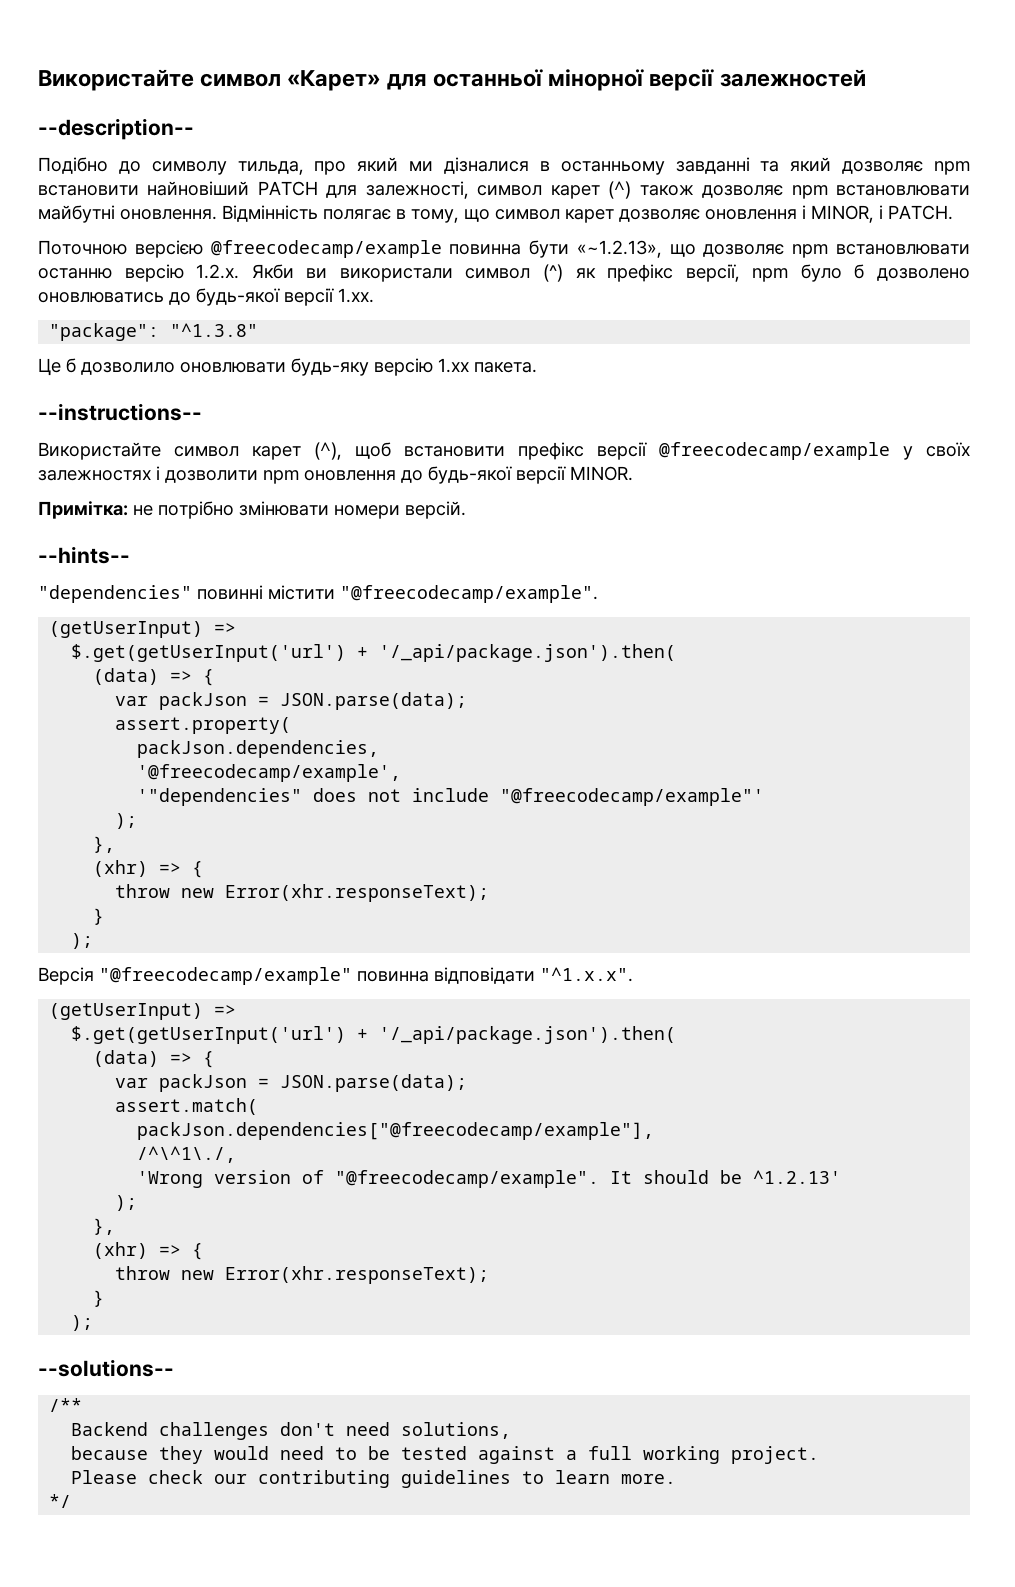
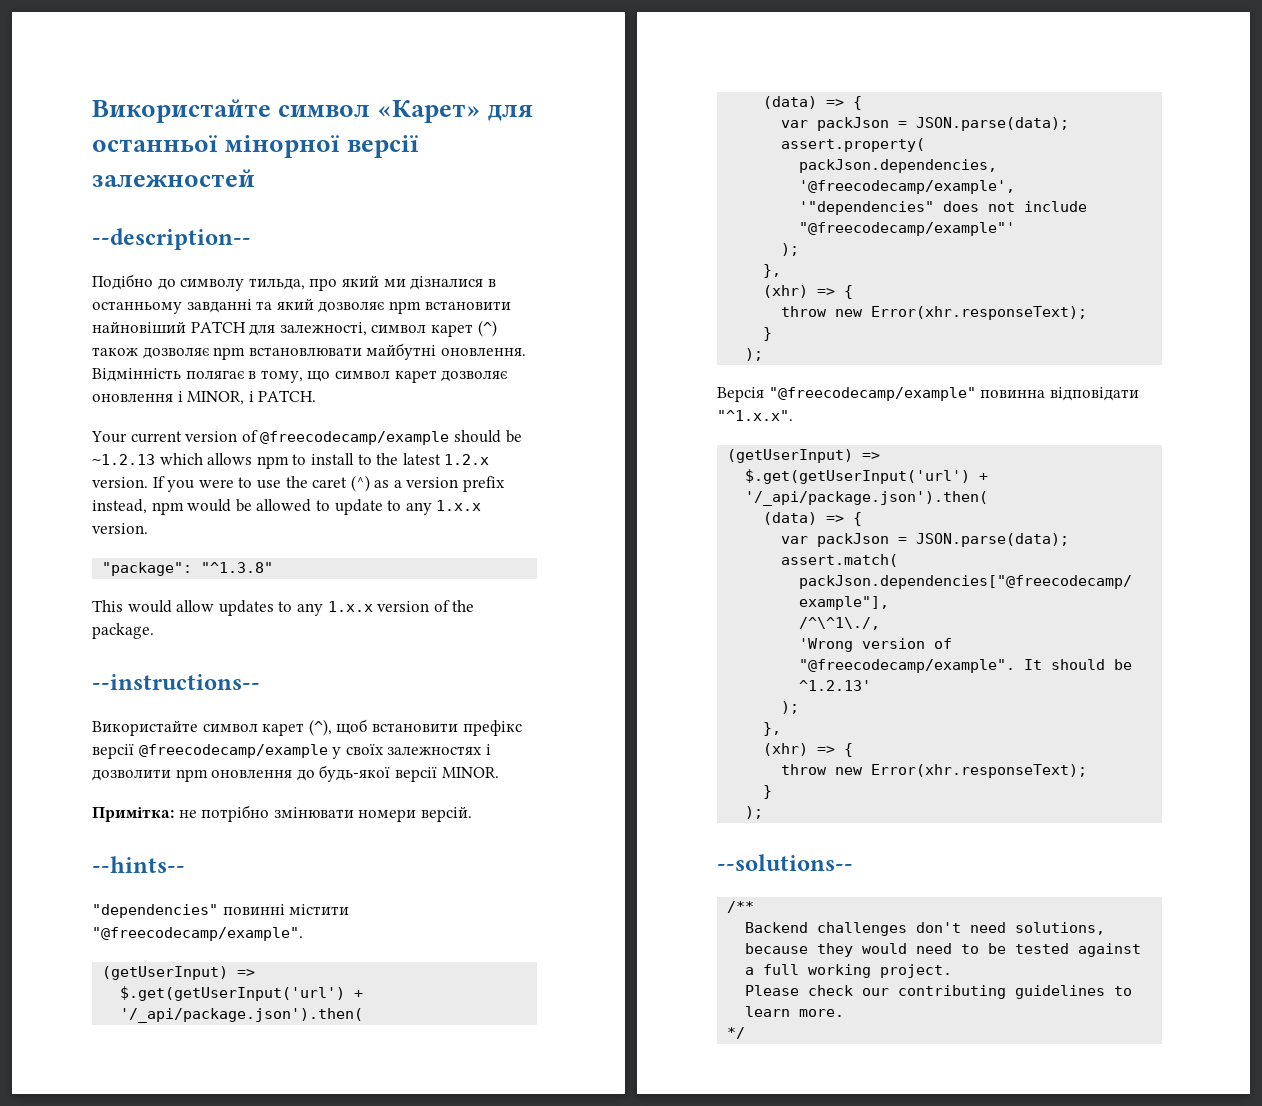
[38,240,971,258] [38,264,970,282] [38,288,374,306] [49,323,259,341] [38,358,537,376] Поточною версією @freecodecamp/example повинна бути «~1.2.13», що дозволяє npm встановлювати останню версію 1.2.x. Якби ви використали символ (^) як префікс версії, npm було б дозволено оновлюватись до будь-якої версії 1.xx. // "package": "^1.3.8" // Це б дозволило оновлювати будь-яку версію 1.xx пакета. -> [91,430,522,445] [92,453,490,469] [92,475,506,492] [92,499,482,515] [92,523,148,534] [102,562,274,576] [92,600,475,616] [92,623,154,639] Your current version of @freecodecamp/example should be ~1.2.13 which allows npm to install to the latest 1.2.x version. If you were to use the caret (^) as a version prefix instead, npm would be allowed to update to any 1.x.x version. // "package": "^1.3.8" // This would allow updates to any 1.x.x version of the package.

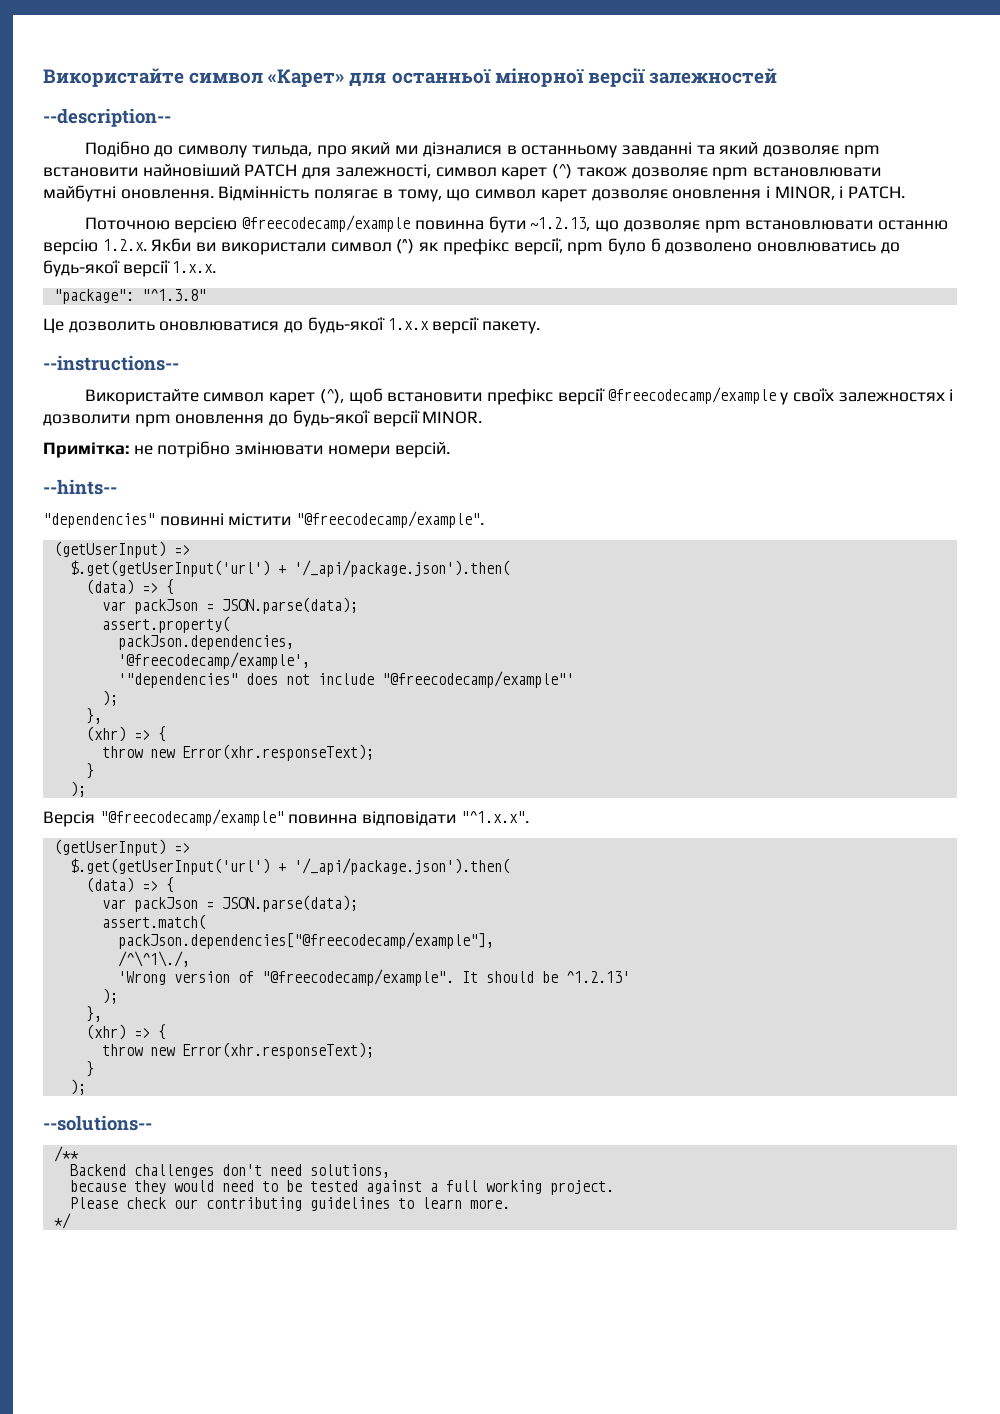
[91,430,522,445] [92,453,490,469] [92,475,506,492] [92,499,482,515] [92,523,148,534] [102,562,274,576] [92,600,475,616] [92,623,154,639] Your current version of @freecodecamp/example should be ~1.2.13 which allows npm to install to the latest 1.2.x version. If you were to use the caret (^) as a version prefix instead, npm would be allowed to update to any 1.x.x version. // "package": "^1.3.8" // This would allow updates to any 1.x.x version of the package. -> [84,215,948,233] [43,238,900,255] [43,260,217,277] [53,289,206,304] [43,317,541,334] Поточною версією @freecodecamp/example повинна бути ~1.2.13, що дозволяє npm встановлювати останню версію 1.2.x. Якби ви використали символ (^) як префікс версії, npm було б дозволено оновлюватись до будь-якої версії 1.x.x. // "package": "^1.3.8" // Це дозволить оновлюватися до будь-якої 1.x.x версії пакету.

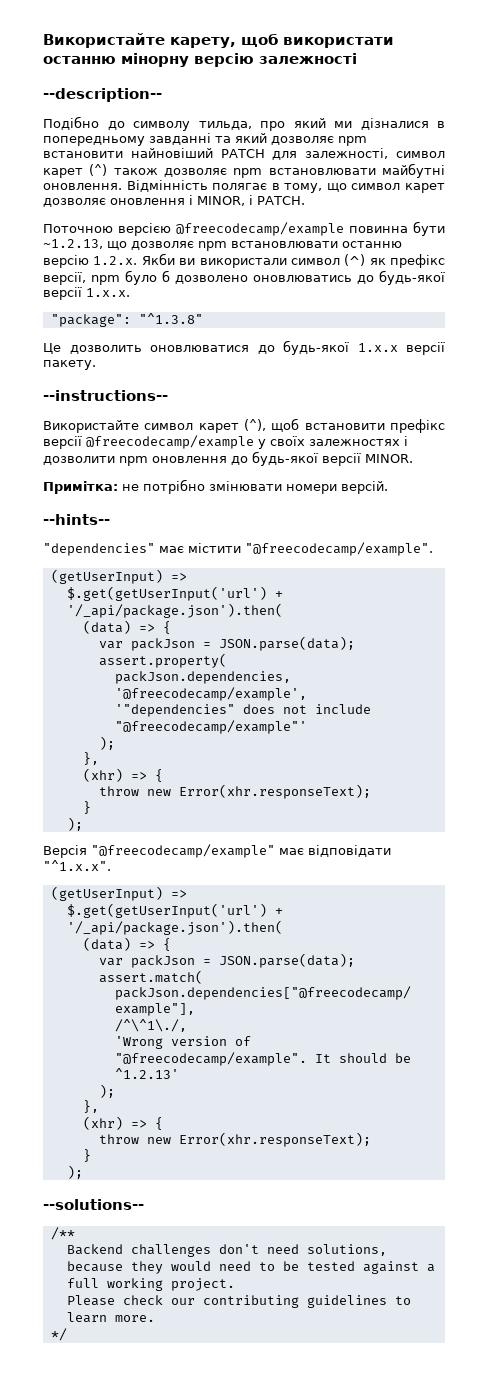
[43,68,777,87] Використайте символ «Карет» для останньої мінорної версії залежностей -> [43,33,394,48] [43,53,357,67] Використайте карету, щоб використати останню мінорну версію залежності
[521,145,618,158] останньому -> [43,136,145,146] попередньому
[159,513,224,526] повинні -> [159,546,184,553] має
[288,814,358,824] повинна -> [279,848,304,855] має

